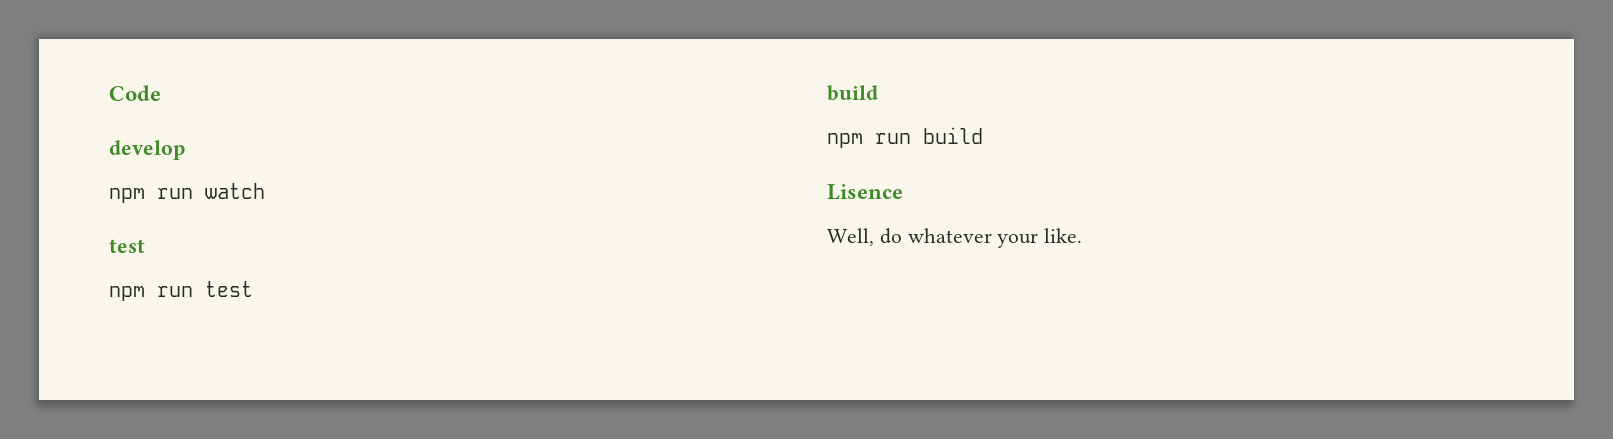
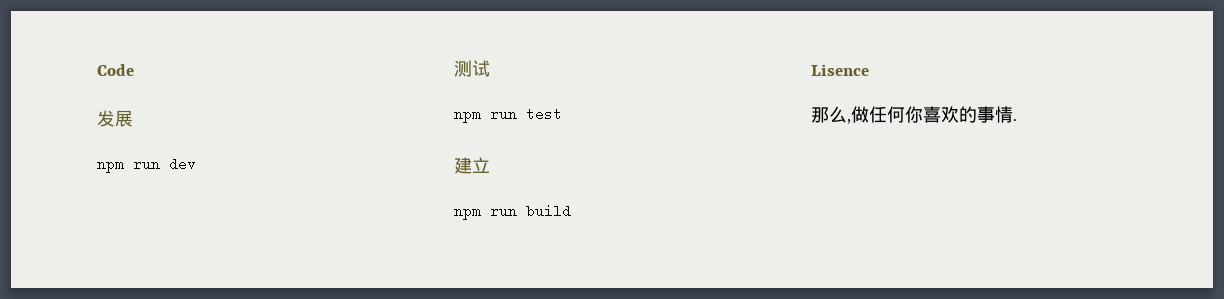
[109,140,185,160] [109,183,265,203] [109,239,145,253] develop // npm run watch // test -> [97,110,133,127] [97,157,196,173] [454,60,490,77] 发展 // npm run dev // 测试
[827,85,878,101] build -> [454,157,490,174] 建立
[827,228,1083,248] Well, do whatever your like. -> [811,106,1017,124] 那么,做任何你喜欢的事情.

